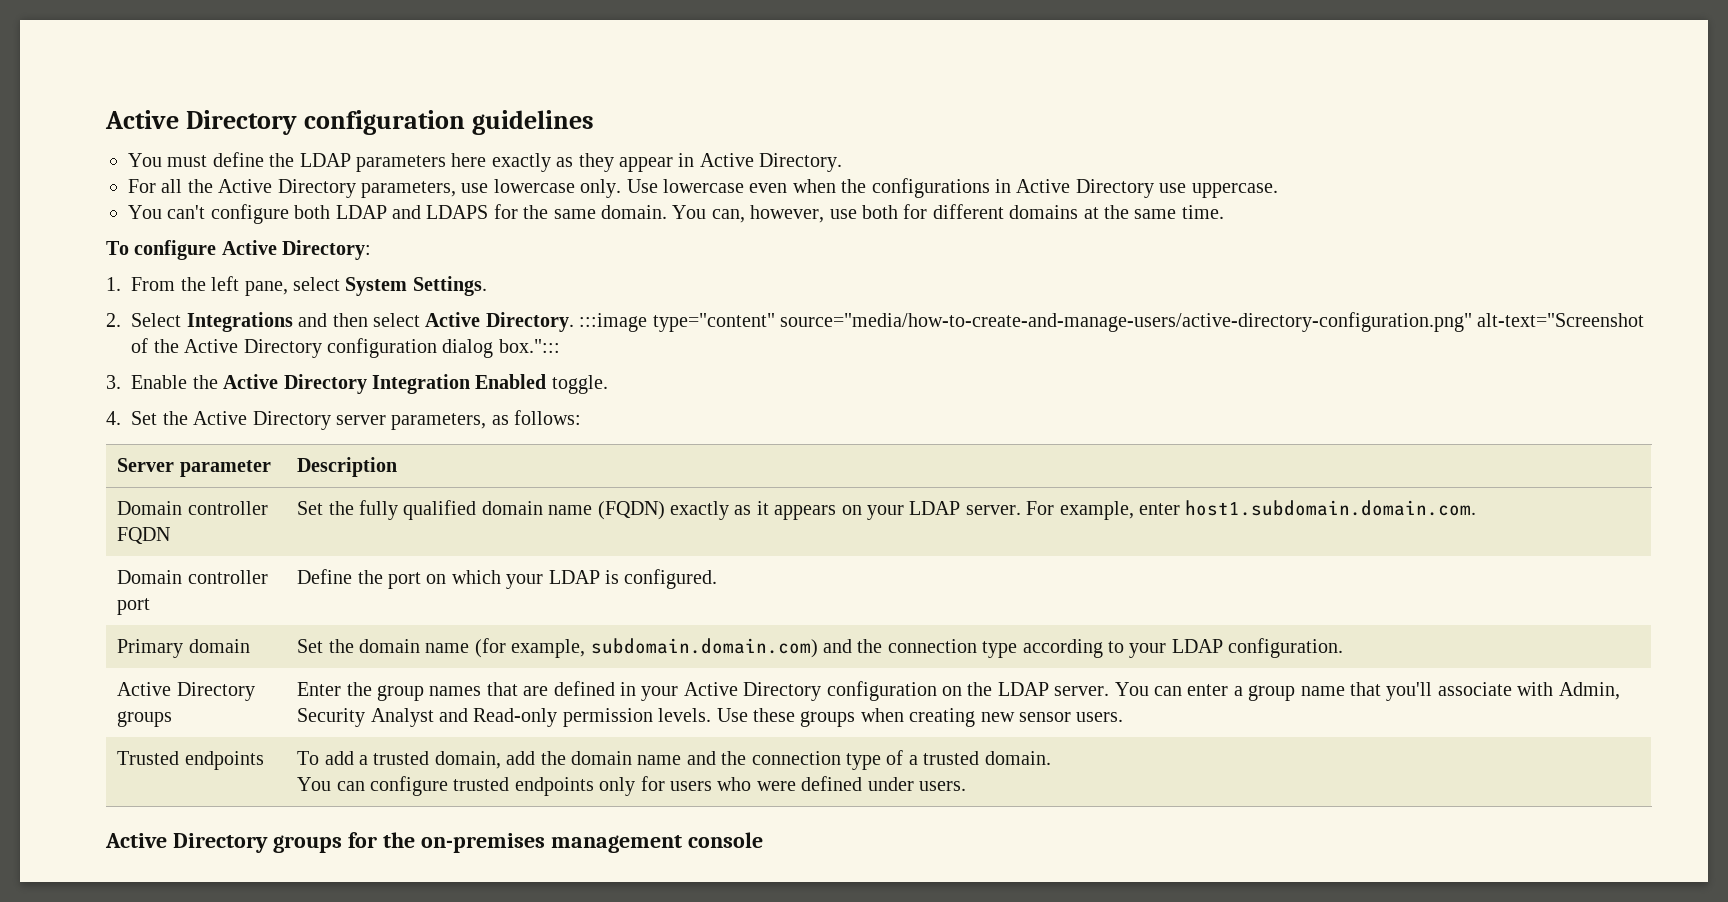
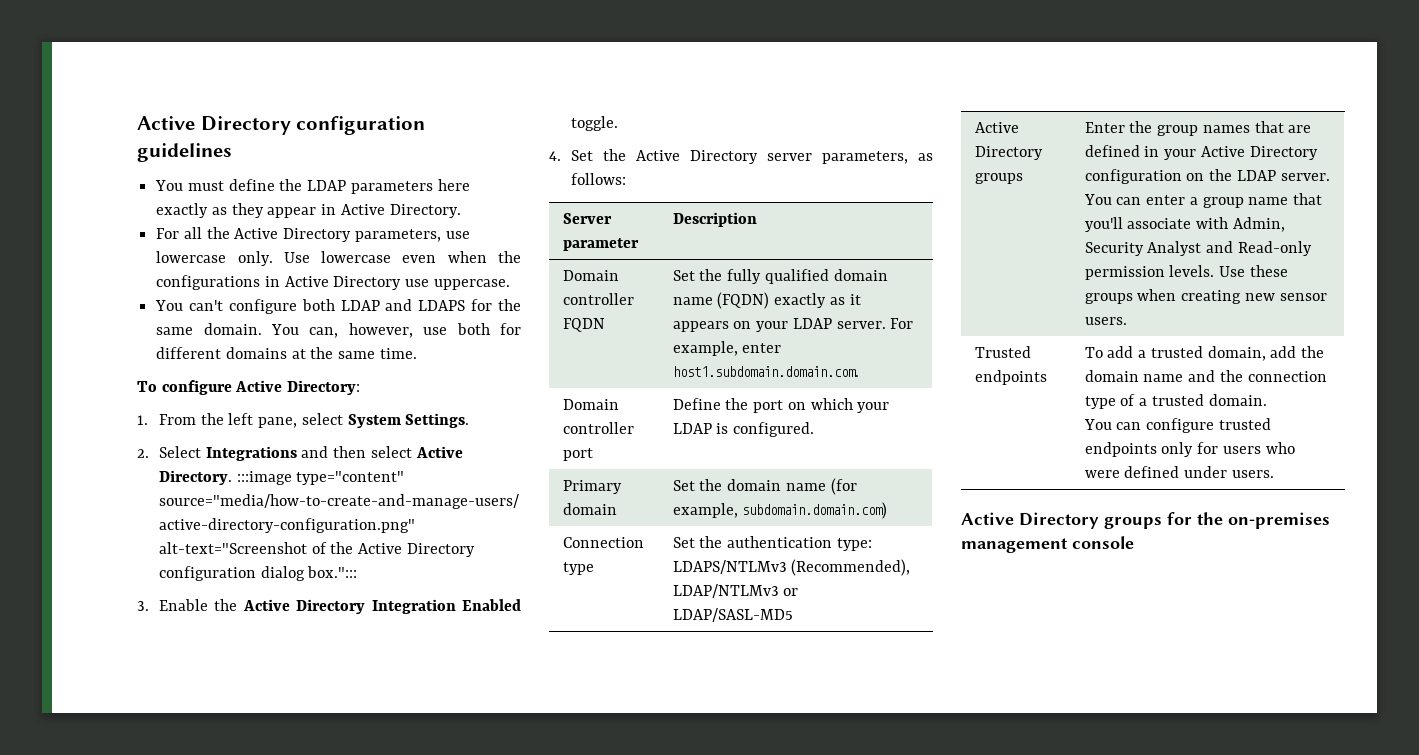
[823,638,1344,658] and the connection type according to your LDAP configuration. -> [562,537,644,548] [562,562,594,575] [672,536,872,551] [672,559,911,576] [672,584,799,598] [672,608,793,622] // Connection type | Set the authentication type: LDAPS/NTLMv3 (Recommended), LDAP/NTLMv3 or LDAP/SASL-MD5

